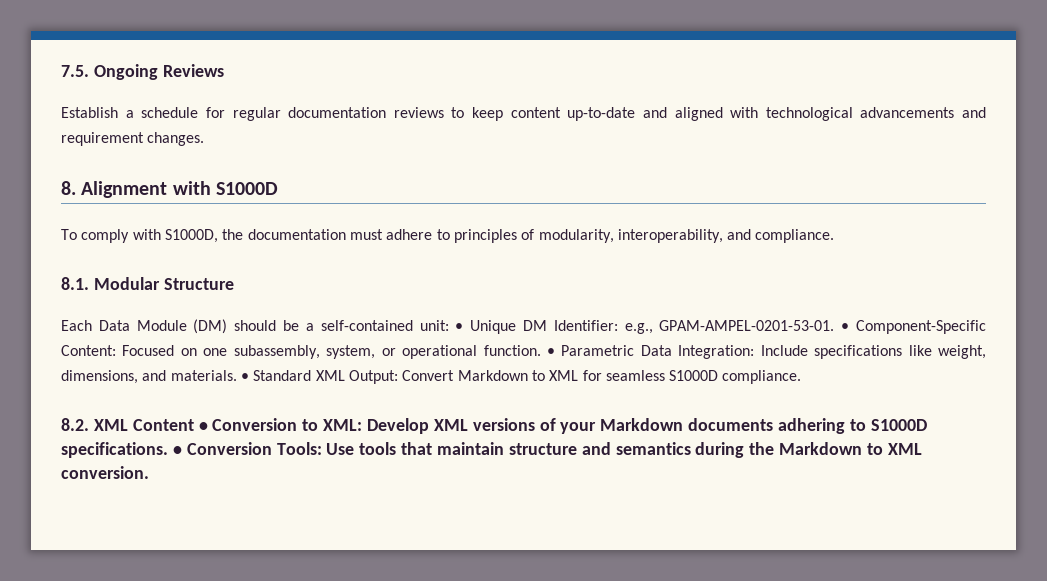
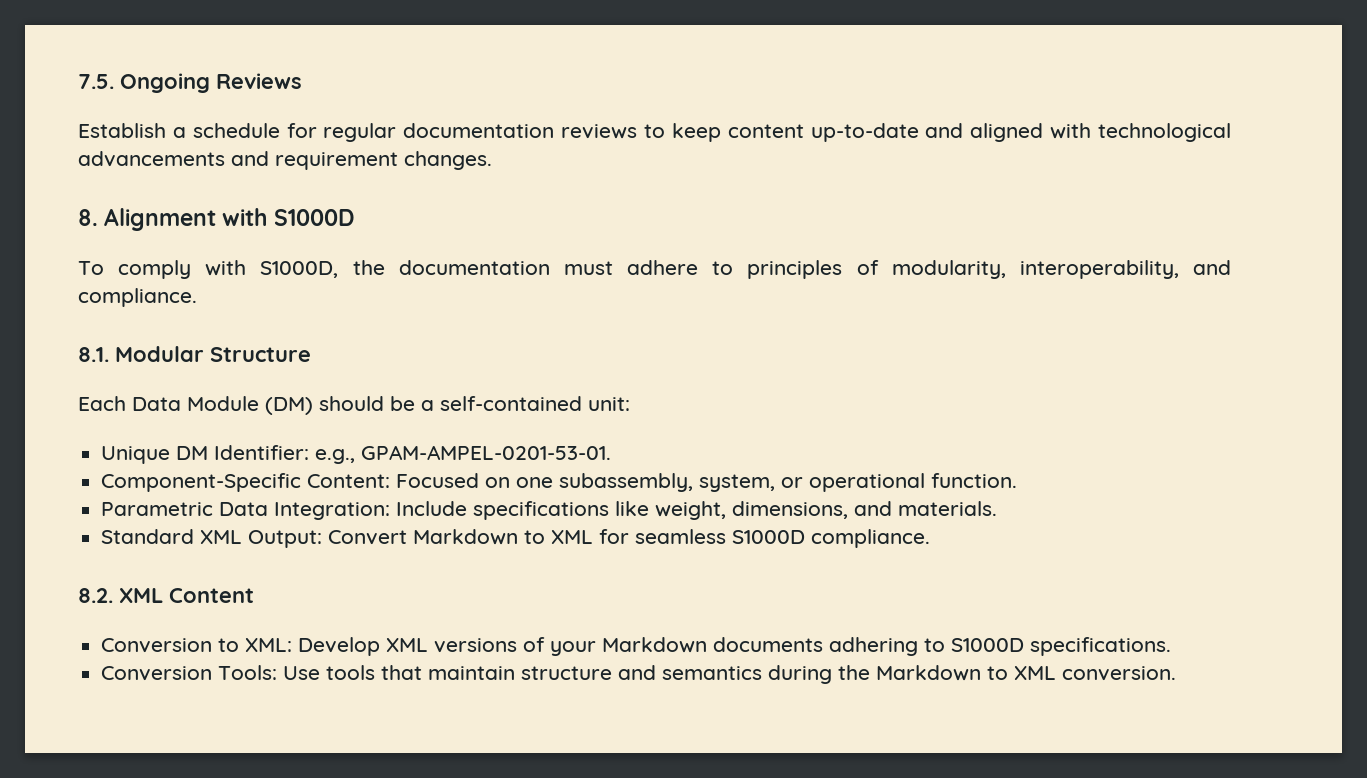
[455,323,464,331] • -> (630, 404) //
[841,323,850,331] • -> (612, 452) //
[546,348,555,356] • -> (1018, 480) //
[240,373,249,381] • -> (998, 508) //
[198,422,208,431] • -> (254, 595) //
[172,446,182,455] • -> (1172, 646) //

